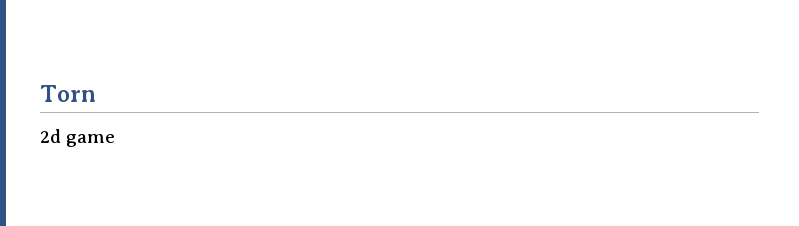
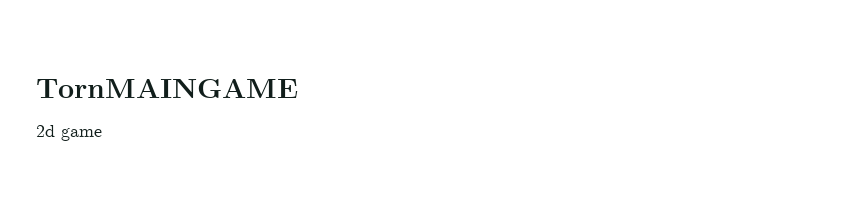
[40,85,96,102] Torn -> [36,79,298,98] TornMAINGAME

